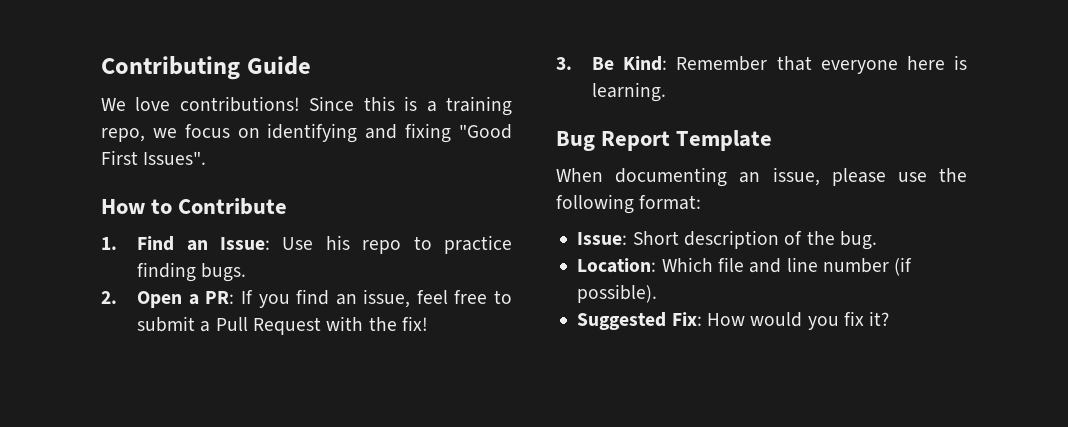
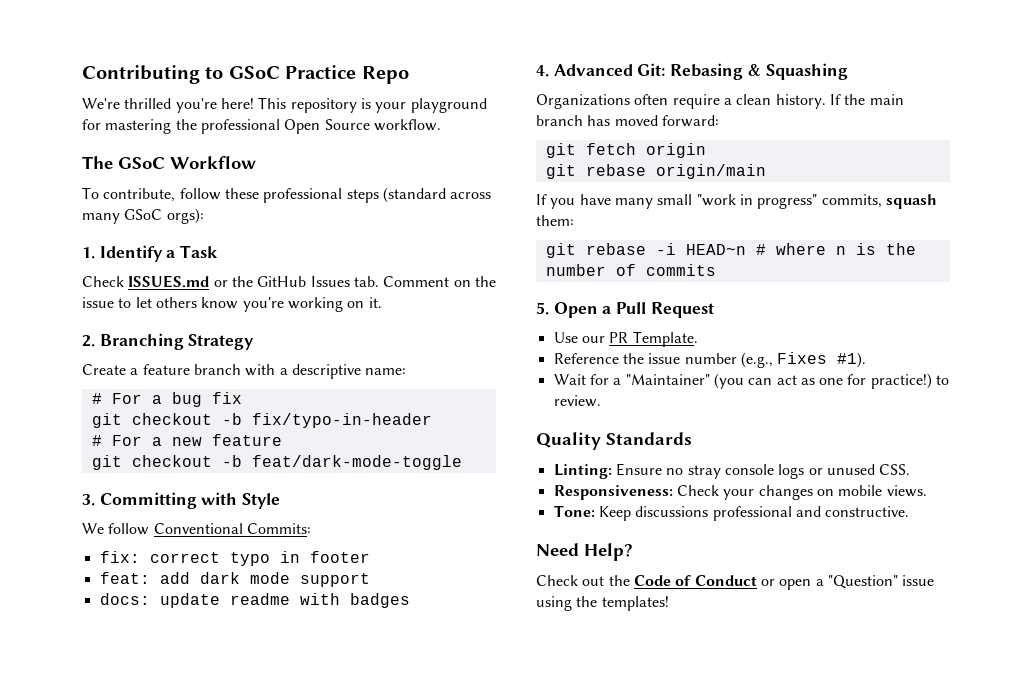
[246,56,311,75] [101,96,512,116] [101,123,512,143] [101,150,207,165] [101,198,288,215] [101,235,512,254] [137,262,247,282] [101,289,513,308] [137,316,428,335] [556,55,967,74] [592,82,667,102] [556,130,773,151] [556,167,967,187] [556,194,702,214] [577,230,877,250] [577,257,913,276] [577,284,658,303] [577,311,890,330] Guide // We love contributions! Since this is a training repo, we focus on identifying and fixing "Good First Issues". // How to Contribute // 1. Find an Issue: Use his repo to practice finding bugs. // 2. Open a PR: If you find an issue, feel free to submit a Pull Request with the fix! // 3. Be Kind: Remember that everyone here is learning. // Bug Report Template // When documenting an issue, please use the following format: // Issue: Short description of the bug. // Location: Which file and line number (if possible). // Suggested Fix: How would you fix it? -> [205,65,409,84] [82,97,487,113] [82,119,441,134] [82,156,256,169] [82,187,492,203] [82,208,204,224] [82,245,219,262] [82,275,496,288] [82,297,382,312] [82,333,255,350] [82,364,407,379] [91,392,242,407] [91,413,432,428] [91,434,282,446] [91,455,462,470] [82,492,281,509] [82,523,311,535] [99,551,370,566] [99,572,370,587] [99,593,410,608] [536,63,848,80] [536,94,904,109] [536,115,719,127] [545,143,706,158] [545,164,766,179] [536,194,937,209] [536,215,574,226] [545,243,916,258] [545,264,716,276] [536,302,714,318] [553,331,698,347] [553,352,867,368] [553,373,950,389] [553,395,601,407] [536,432,692,450] [553,463,911,479] [553,485,927,500] [553,505,910,521] [536,543,633,561] [536,575,935,590] [536,596,669,611] to GSoC Practice Repo // We're thrilled you're here! This repository is your playground for mastering the professional Open Source workflow. // The GSoC Workflow // To contribute, follow these professional steps (standard across many GSoC orgs): // 1. Identify a Task // Check ISSUES.md or the GitHub Issues tab. Comment on the issue to let others know you're working on it. // 2. Branching Strategy // Create a feature branch with a descriptive name: // # For a bug fix // git checkout -b fix/typo-in-header // # For a new feature // git checkout -b feat/dark-mode-toggle // 3. Committing with Style // We follow Conventional Commits: // fix: correct typo in footer // feat: add dark mode support // docs: update readme with badges // 4. Advanced Git: Rebasing & Squashing // Organizations often require a clean history. If the main branch has moved forward: // git fetch origin // git rebase origin/main // If you have many small "work in progress" commits, squash them: // git rebase -i HEAD~n # where n is the number of commits // 5. Open a Pull Request // Use our PR Template. // Reference the issue number (e.g., Fixes #1). // Wait for a "Maintainer" (you can act as one for practice!) to review. // Quality Standards // Linting: Ensure no stray console logs or unused CSS. // Responsiveness: Check your changes on mobile views. // Tone: Keep discussions professional and constructive. // Need Help? // Check out the Code of Conduct or open a "Question" issue using the templates!

